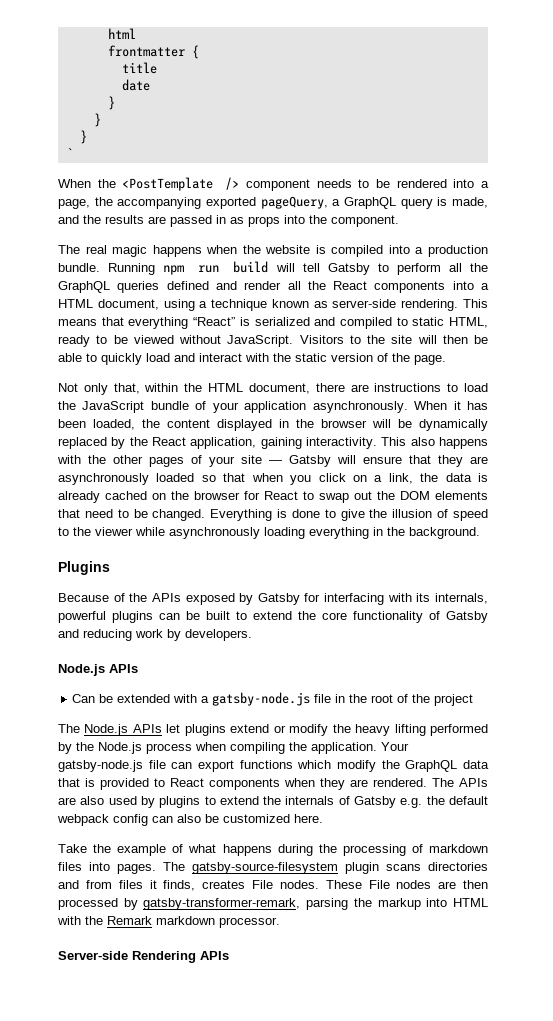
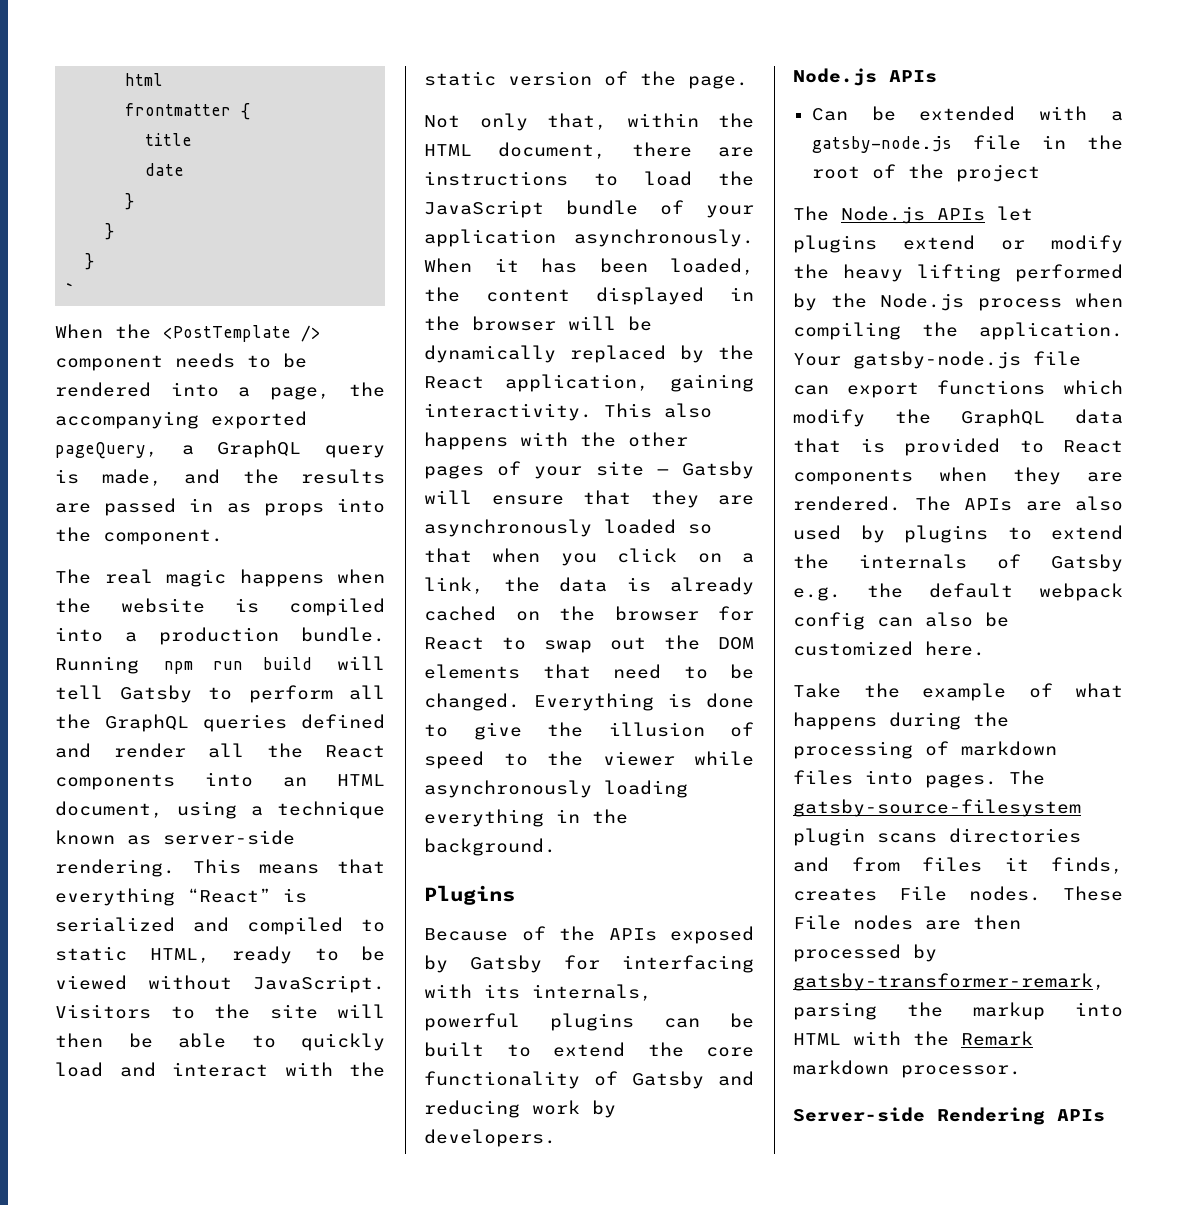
[481,283,490,290] a -> [283,777,307,787] an

